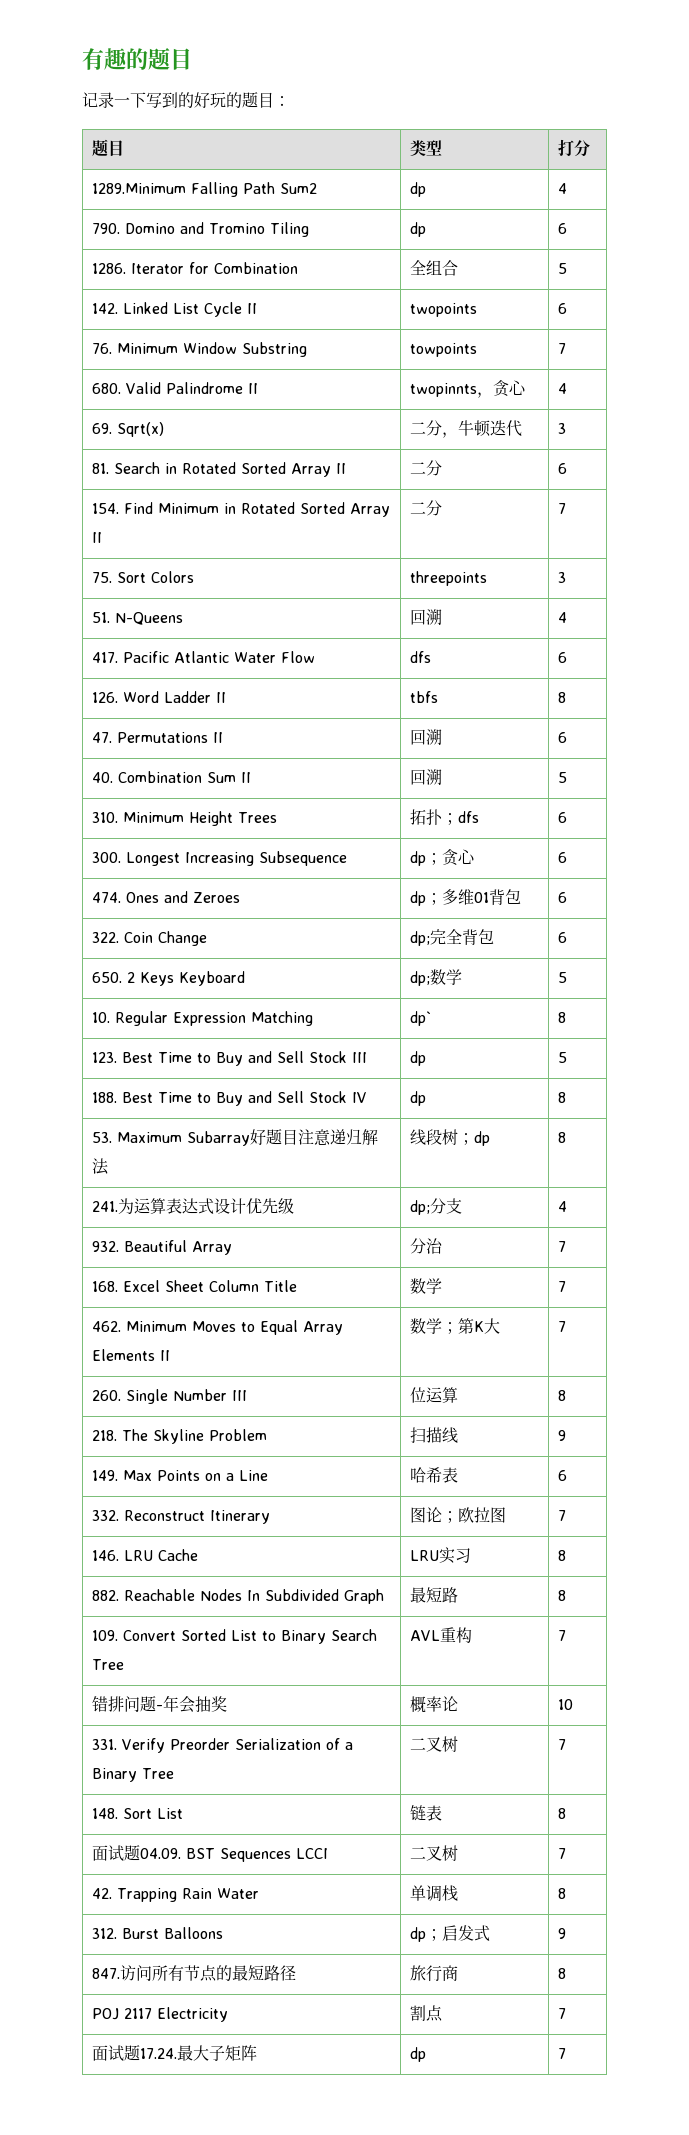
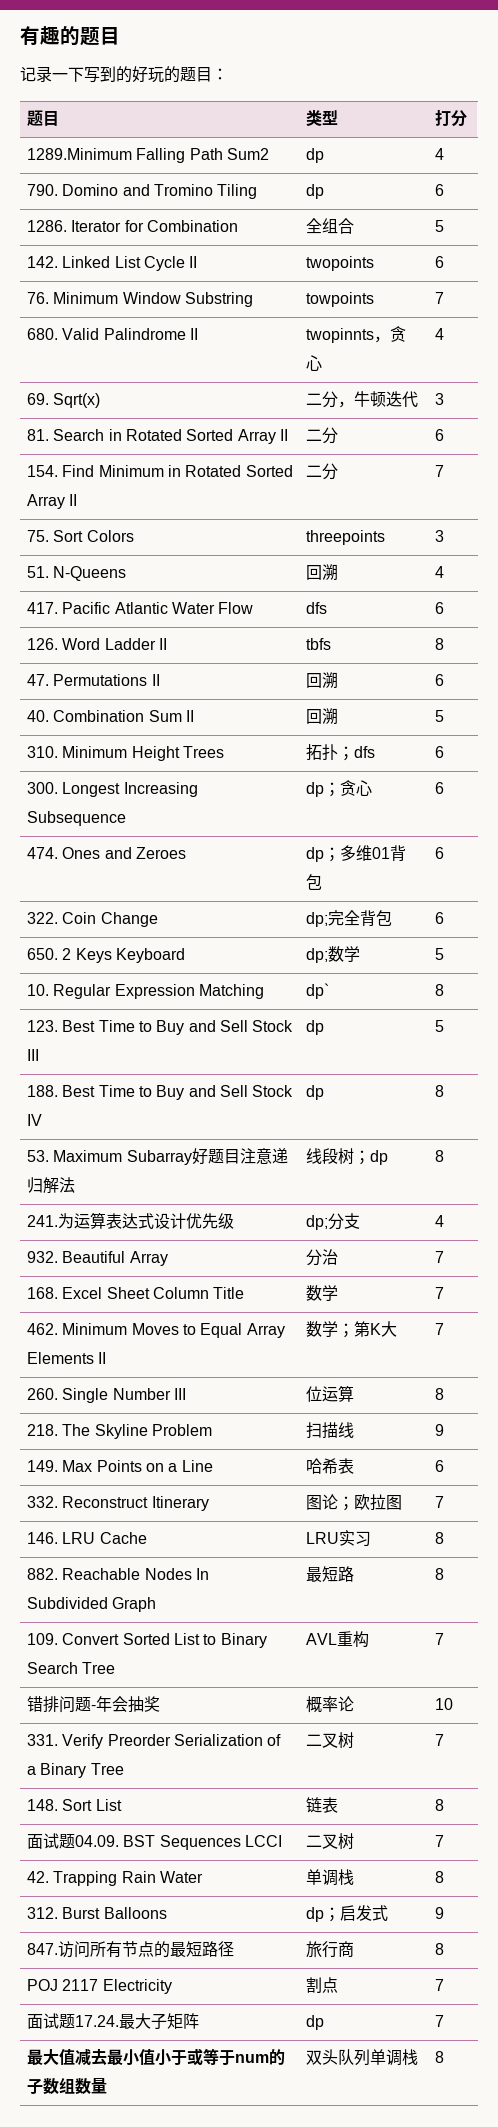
(567, 2053) none -> [27,2048,286,2066] [27,2078,108,2095] [306,2049,419,2066] [435,2051,445,2063] // 最大值减去最小值小于或等于num的子数组数量 | 双头队列单调栈 | 8

